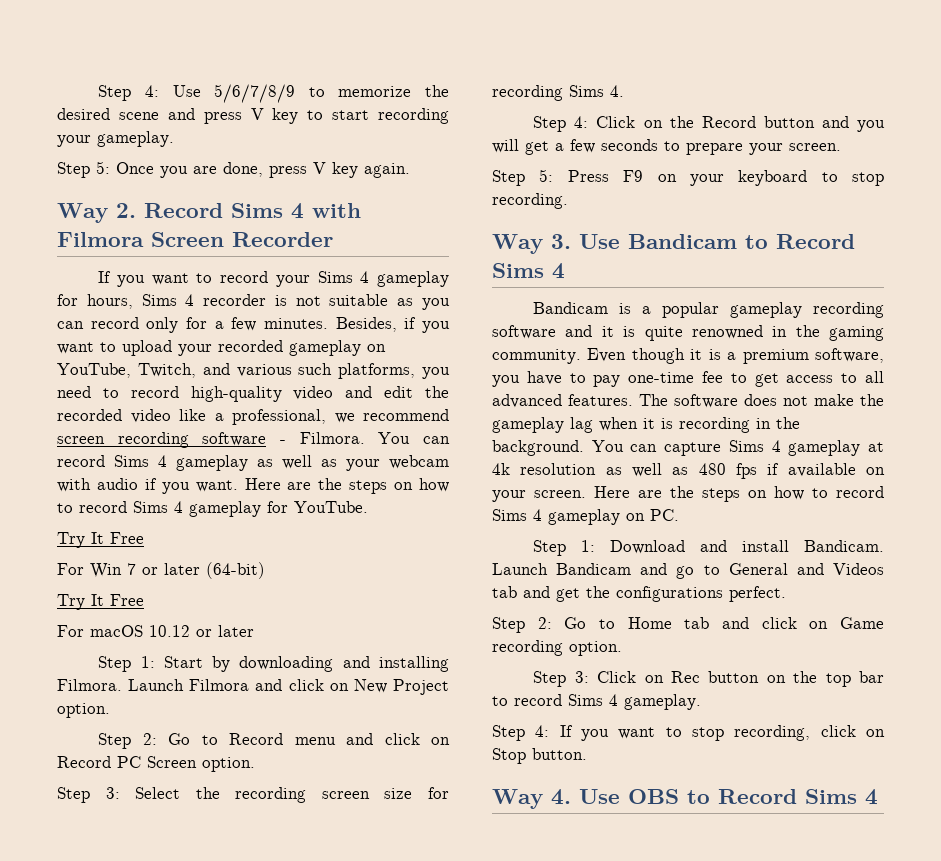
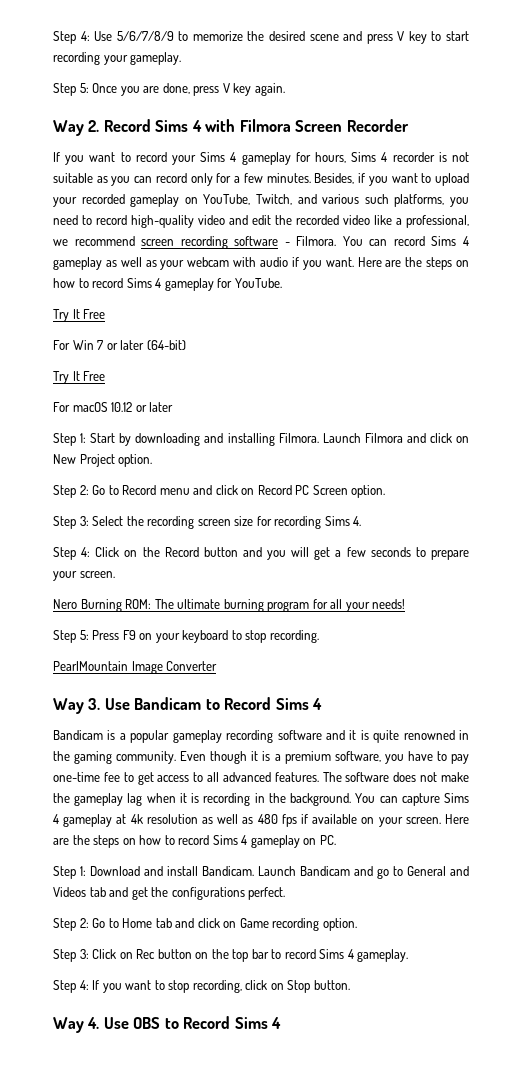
(841, 147) none -> [53,599,406,612] // Nero Burning ROM: The ultimate burning program for all your needs!
(568, 201) none -> [53,661,218,674] // PearlMountain Image Converter

